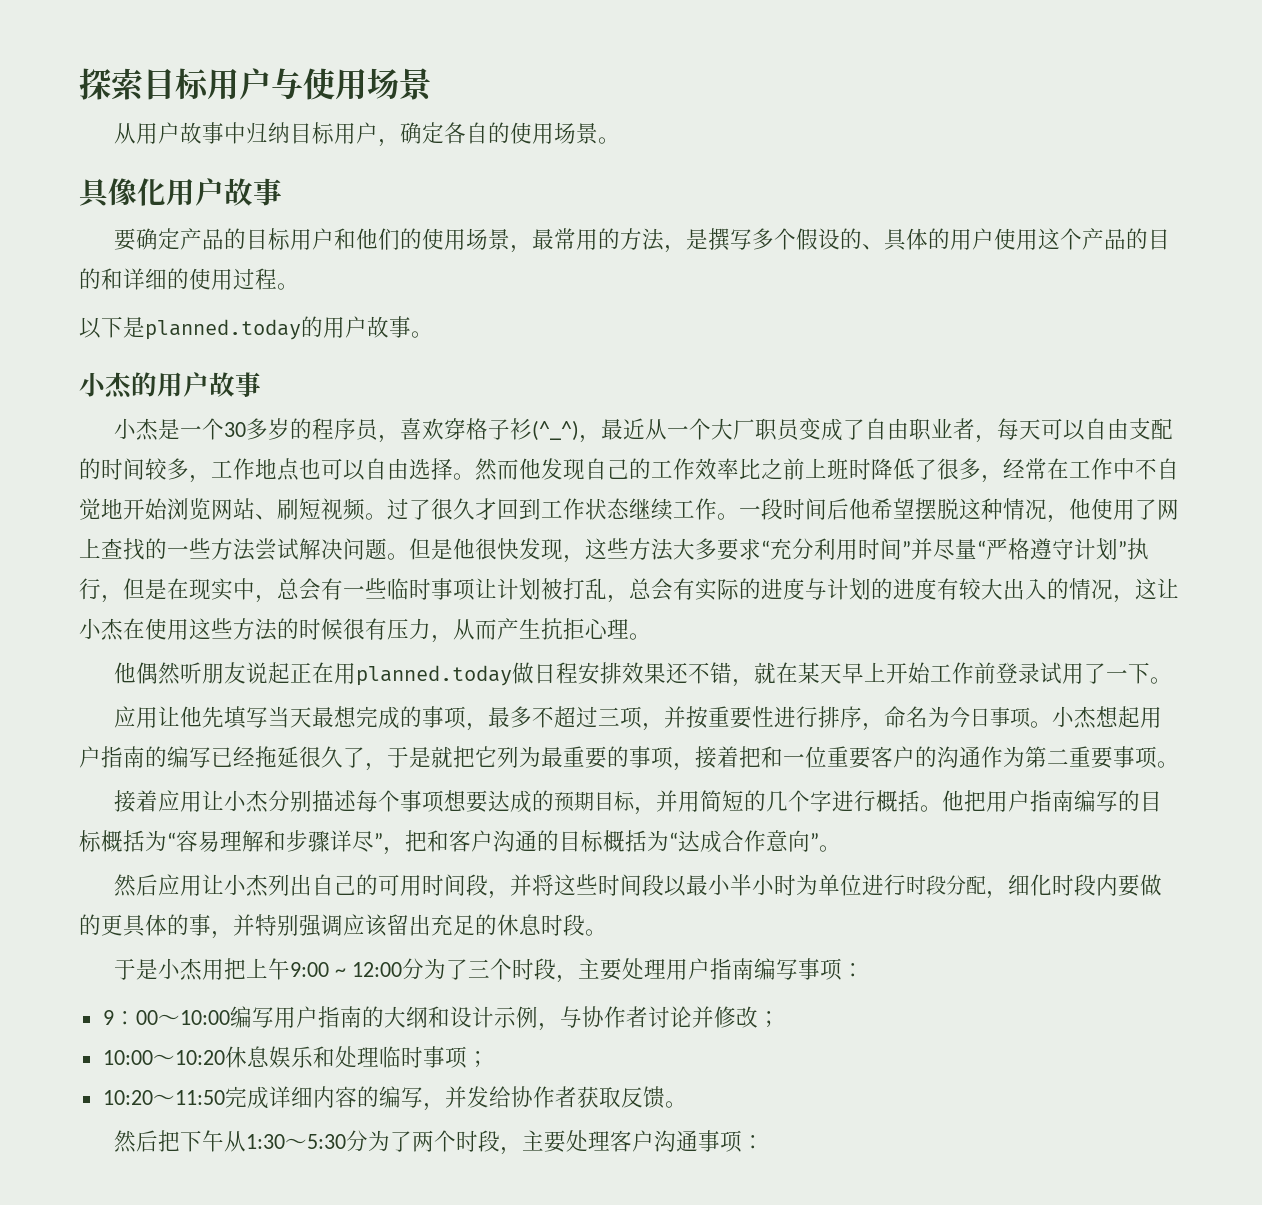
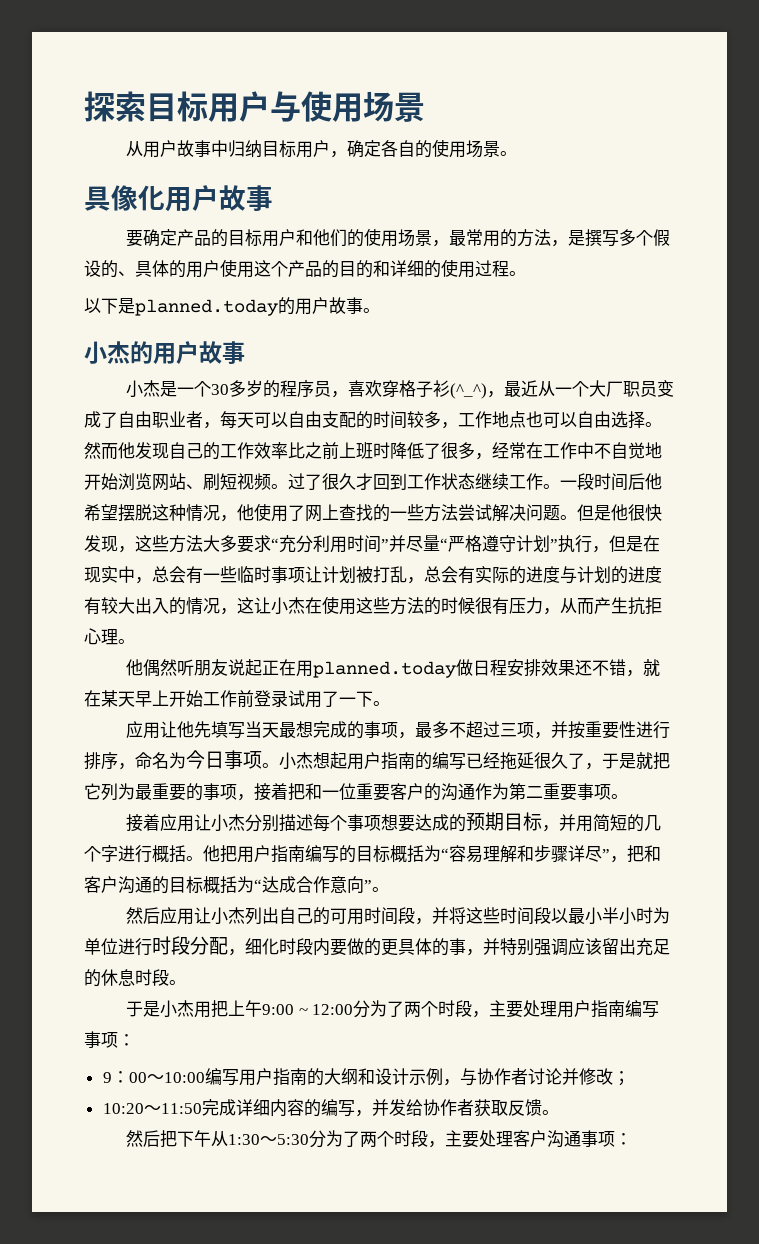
[468,959,491,978] 三 -> [404,1001,422,1017] 两
[102,1046,489,1069] // 10:00～10:20休息娱乐和处理临时事项； -> (630, 1078) none

